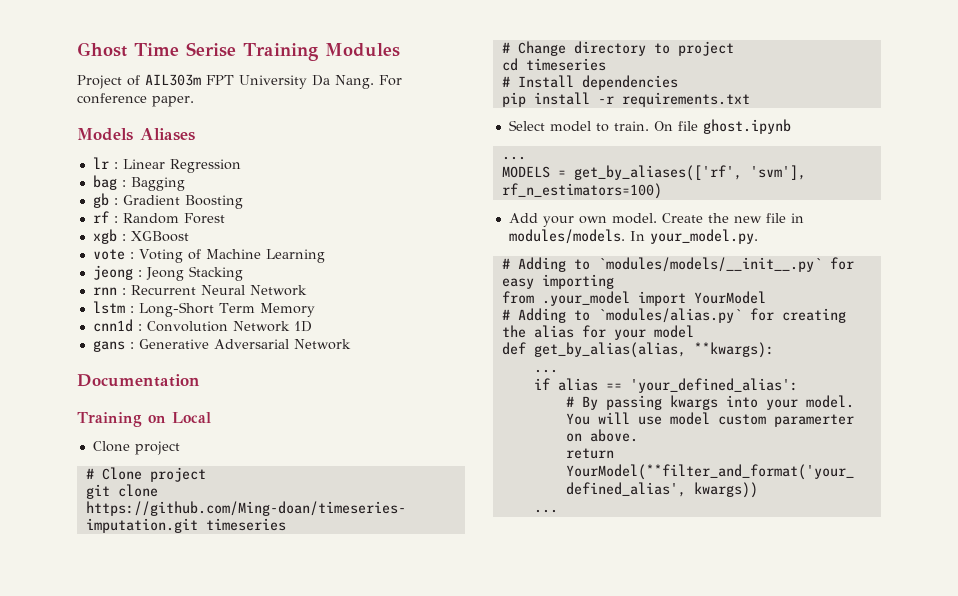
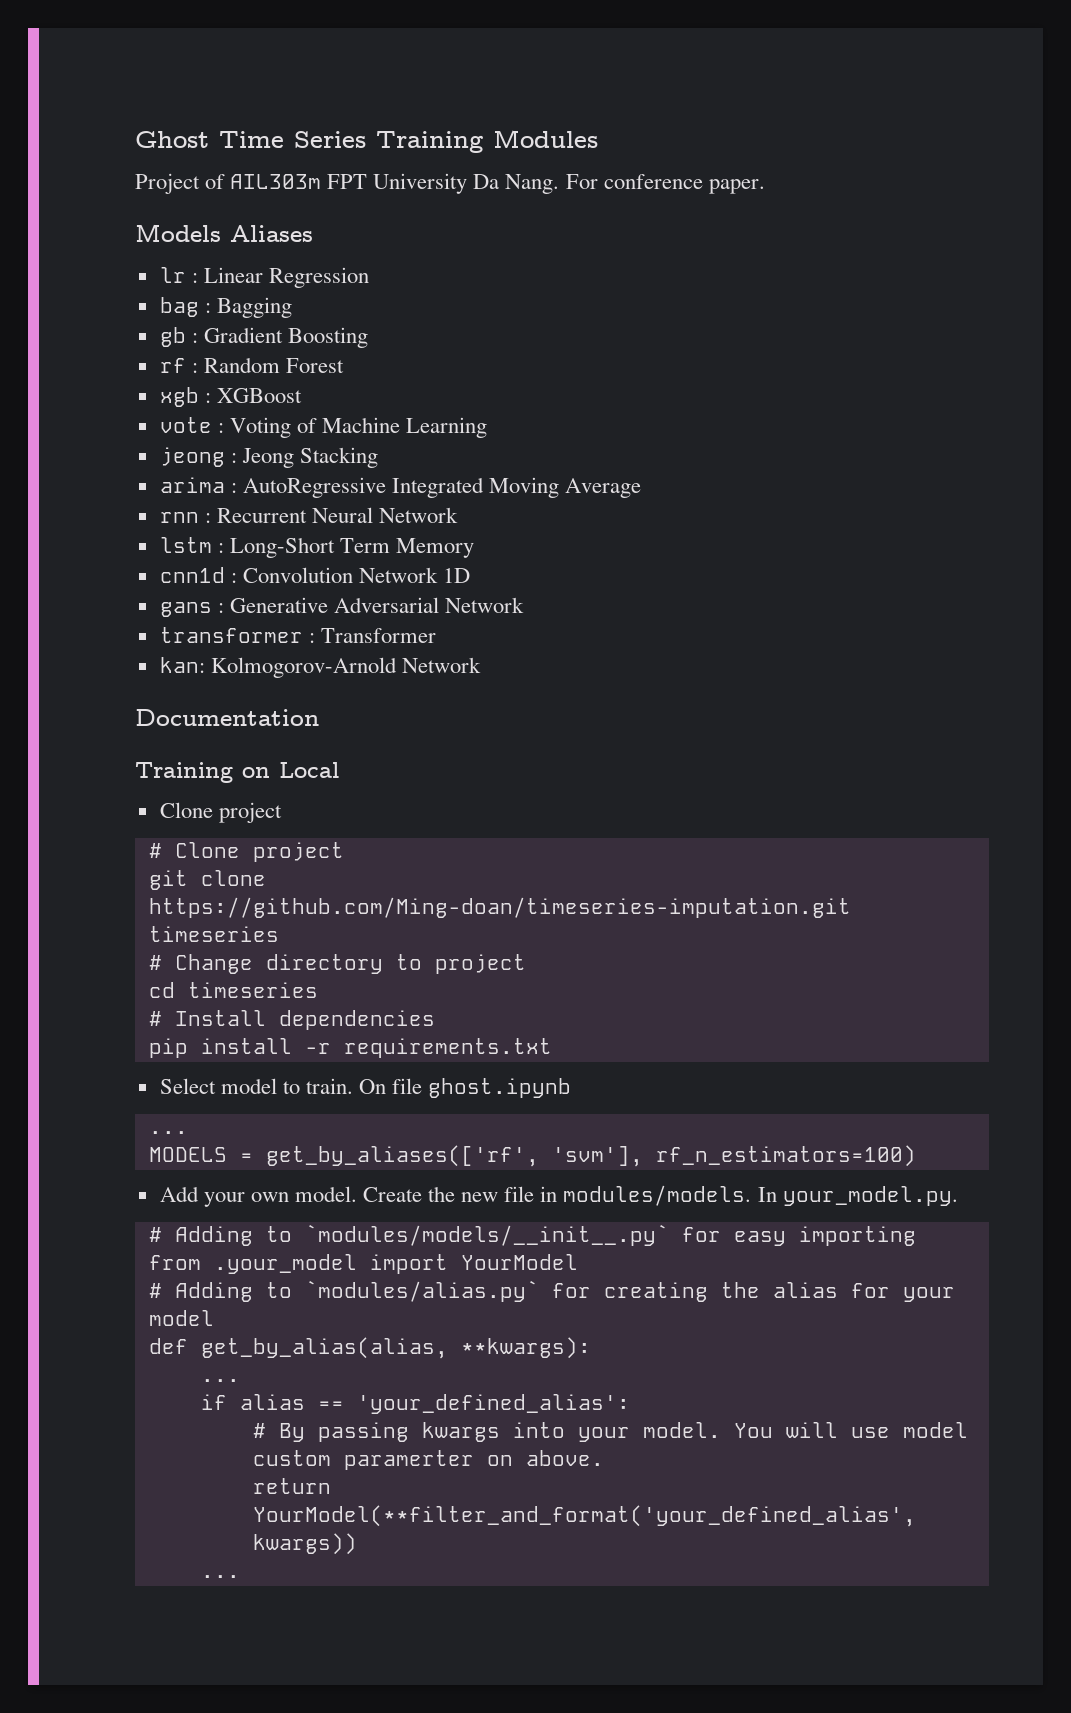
[186,42,236,57] Serise -> [294,131,366,148] Series
(243, 273) none -> [159,477,642,498] // arima : AutoRegressive Integrated Moving Average
(351, 344) none -> [159,627,436,643] [159,657,481,678] // transformer : Transformer // kan: Kolmogorov-Arnold Network

